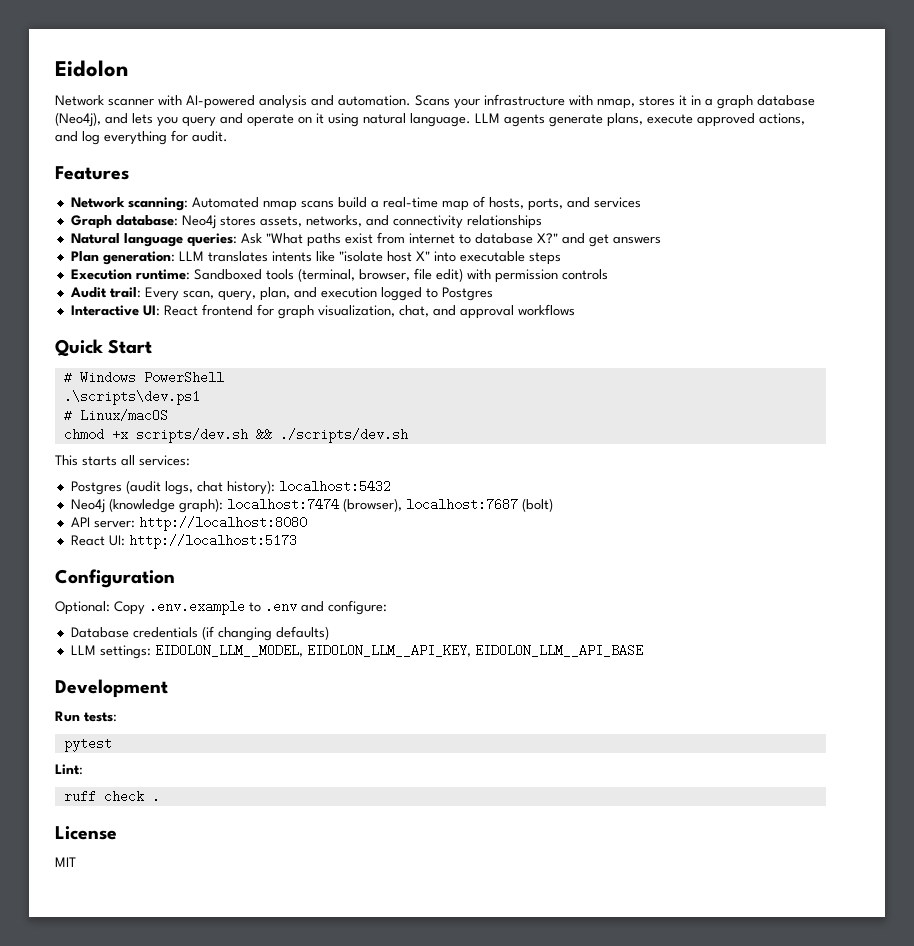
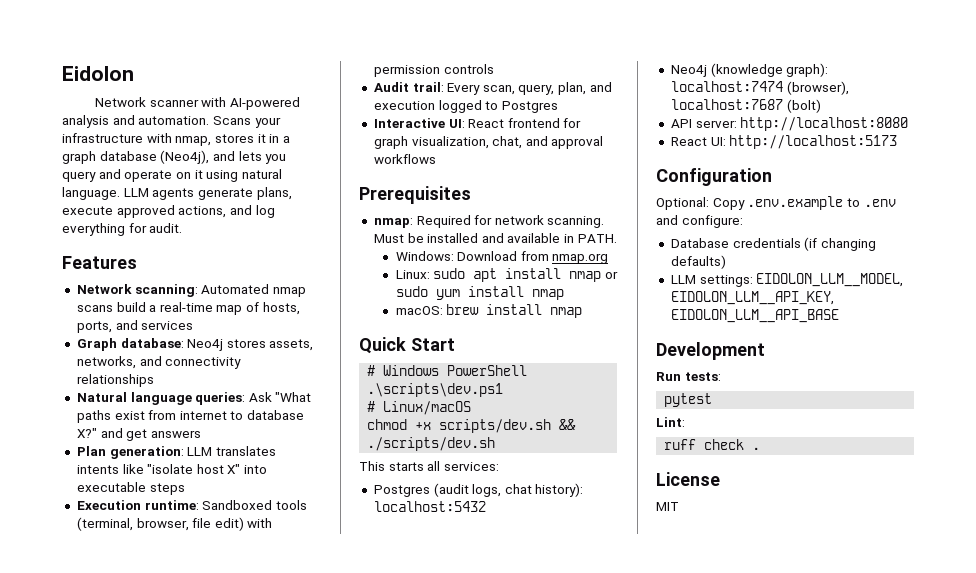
(575, 310) none -> [359,186,471,204] [373,215,605,228] [373,233,617,243] [395,251,609,264] [395,268,618,282] [395,286,564,300] [395,304,583,318] // Prerequisites // nmap: Required for network scanning. Must be installed and available in PATH. // Windows: Download from nmap.org // Linux: sudo apt install nmap or sudo yum install nmap // macOS: brew install nmap

